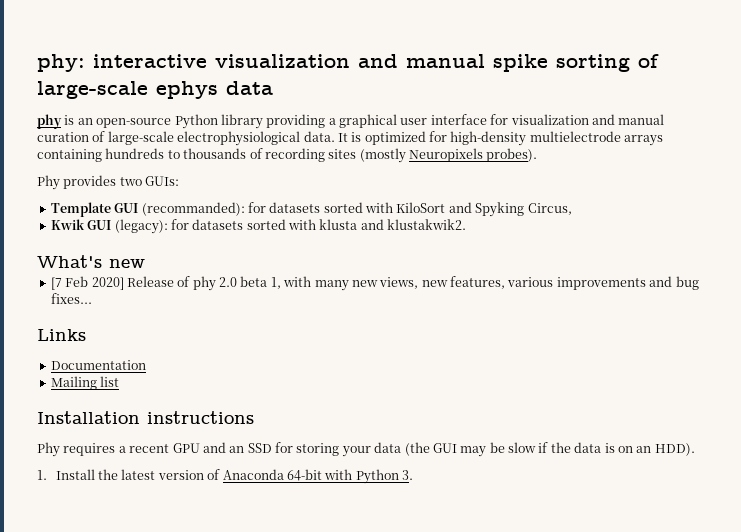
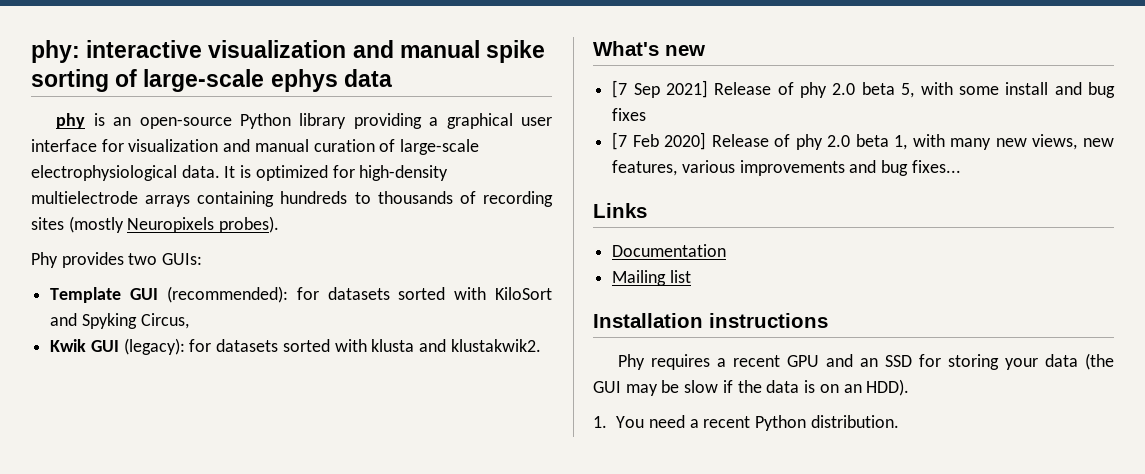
[141,202,245,216] (recommanded): -> [166,286,288,303] (recommended):
(145, 263) none -> [612,80,1116,98] [612,108,647,121] // [7 Sep 2021] Release of phy 2.0 beta 5, with some install and bug fixes
[55,469,414,484] Install the latest version of Anaconda 64-bit with Python 3. -> [616,415,899,431] You need a recent Python distribution.

